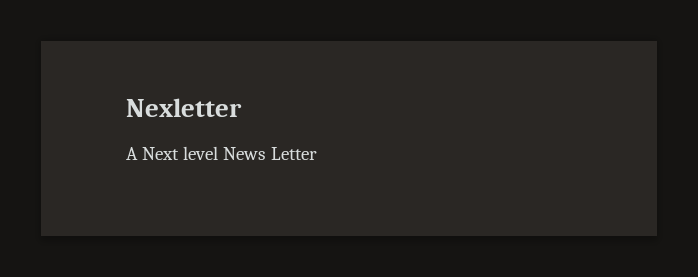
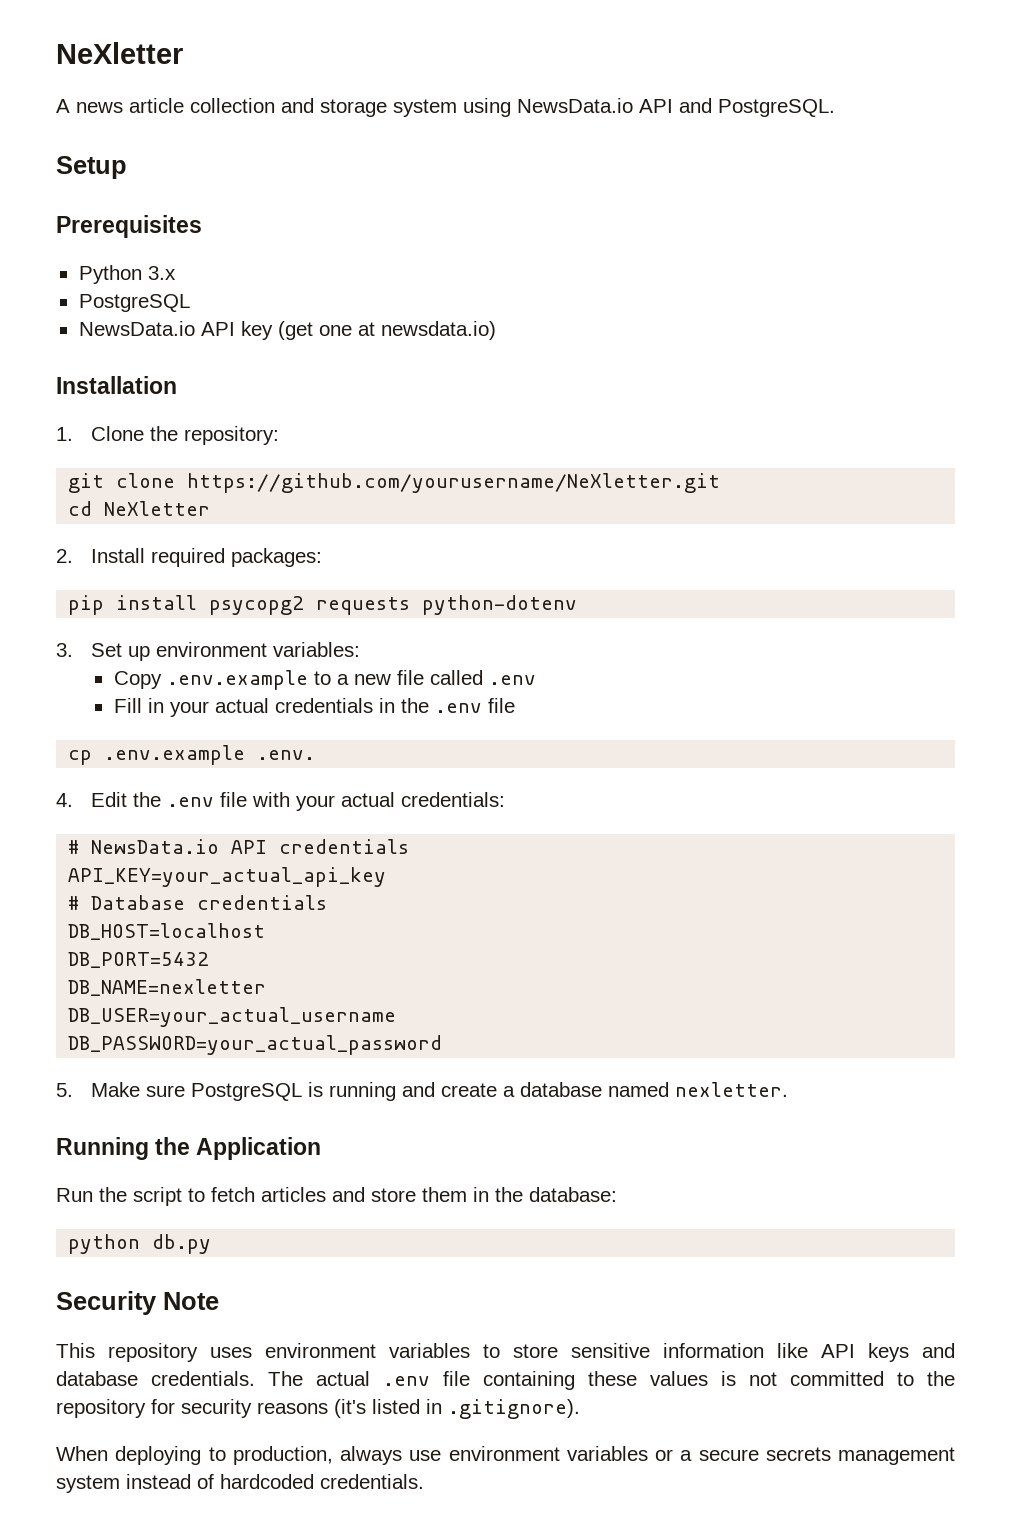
[126,98,242,117] Nexletter -> [56,42,183,64] NeXletter
[142,146,317,160] Next level News Letter -> [76,98,835,117] [56,156,127,179] [56,215,202,238] [78,265,176,284] [78,294,190,312] [78,321,496,340] [56,376,177,394] [56,426,280,445] [68,473,721,493] [68,501,211,516] [56,548,323,567] [68,595,578,615] [56,642,361,661] [113,670,536,690] [113,698,515,717] [68,745,316,765] [56,792,506,811] [68,839,410,854] [68,867,387,887] [68,895,328,910] [68,923,266,940] [68,952,210,968] [68,979,267,996] [68,1007,397,1027] [68,1035,443,1055] [56,1082,789,1101] [56,1137,322,1160] [56,1187,617,1206] [68,1234,212,1254] [56,1291,219,1315] [56,1343,955,1362] [56,1371,955,1390] [56,1399,580,1419] [56,1446,955,1465] [56,1474,424,1493] news article collection and storage system using NewsData.io API and PostgreSQL. // Setup // Prerequisites // Python 3.x // PostgreSQL // NewsData.io API key (get one at newsdata.io) // Installation // 1. Clone the repository: // git clone https://github.com/yourusername/NeXletter.git // cd NeXletter // 2. Install required packages: // pip install psycopg2 requests python-dotenv // 3. Set up environment variables: // Copy .env.example to a new file called .env // Fill in your actual credentials in the .env file // cp .env.example .env. // 4. Edit the .env file with your actual credentials: // # NewsData.io API credentials // API_KEY=your_actual_api_key // # Database credentials // DB_HOST=localhost // DB_PORT=5432 // DB_NAME=nexletter // DB_USER=your_actual_username // DB_PASSWORD=your_actual_password // 5. Make sure PostgreSQL is running and create a database named nexletter. // Running the Application // Run the script to fetch articles and store them in the database: // python db.py // Security Note // This repository uses environment variables to store sensitive information like API keys and database credentials. The actual .env file containing these values is not committed to the repository for security reasons (it's listed in .gitignore). // When deploying to production, always use environment variables or a secure secrets management system instead of hardcoded credentials.

